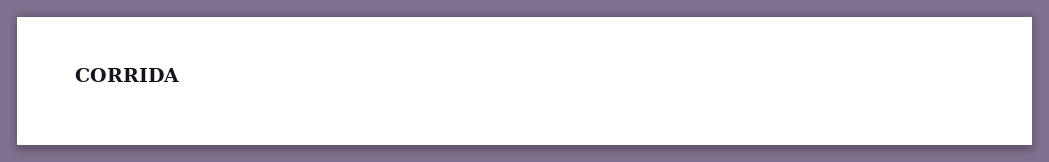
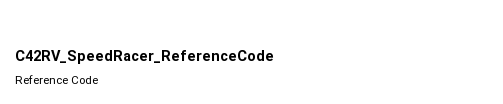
[75,68,179,82] CORRIDA -> [15,50,274,64] [15,75,99,84] C42RV_SpeedRacer_ReferenceCode // Reference Code

